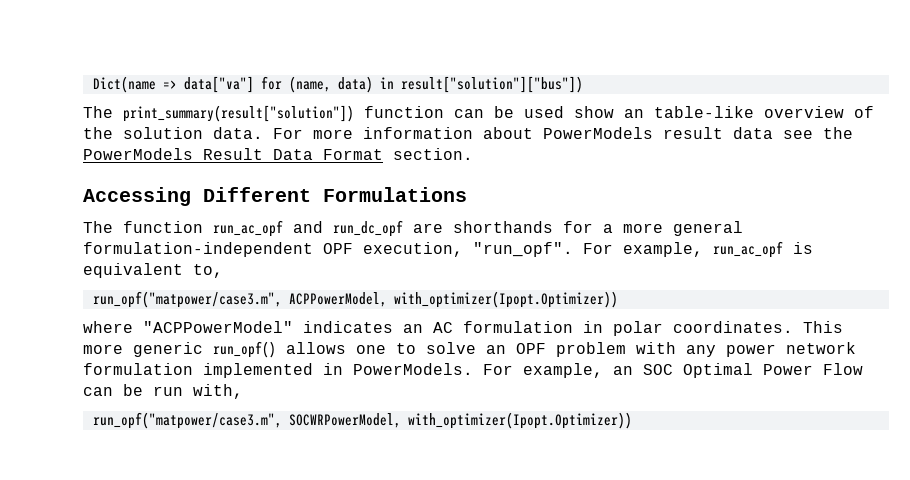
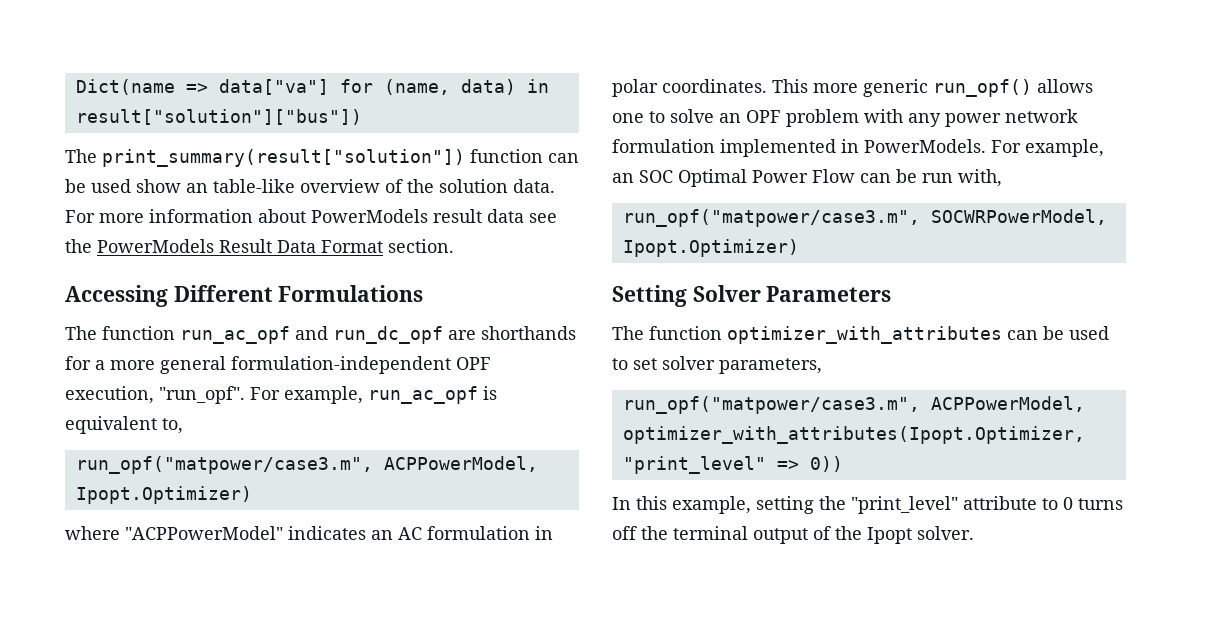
[393,291,618,308] with_optimizer(Ipopt.Optimizer)) -> [75,486,252,504] Ipopt.Optimizer)
[407,412,632,429] with_optimizer(Ipopt.Optimizer)) -> [622,239,799,257] [612,285,892,307] [612,326,1109,344] [612,356,822,374] [622,396,1085,414] [622,426,1085,444] [622,456,843,474] [612,496,1123,514] [612,526,974,544] Ipopt.Optimizer) // Setting Solver Parameters // The function optimizer_with_attributes can be used to set solver parameters, // run_opf("matpower/case3.m", ACPPowerModel, optimizer_with_attributes(Ipopt.Optimizer, "print_level" => 0)) // In this example, setting the "print_level" attribute to 0 turns off the terminal output of the Ipopt solver.

